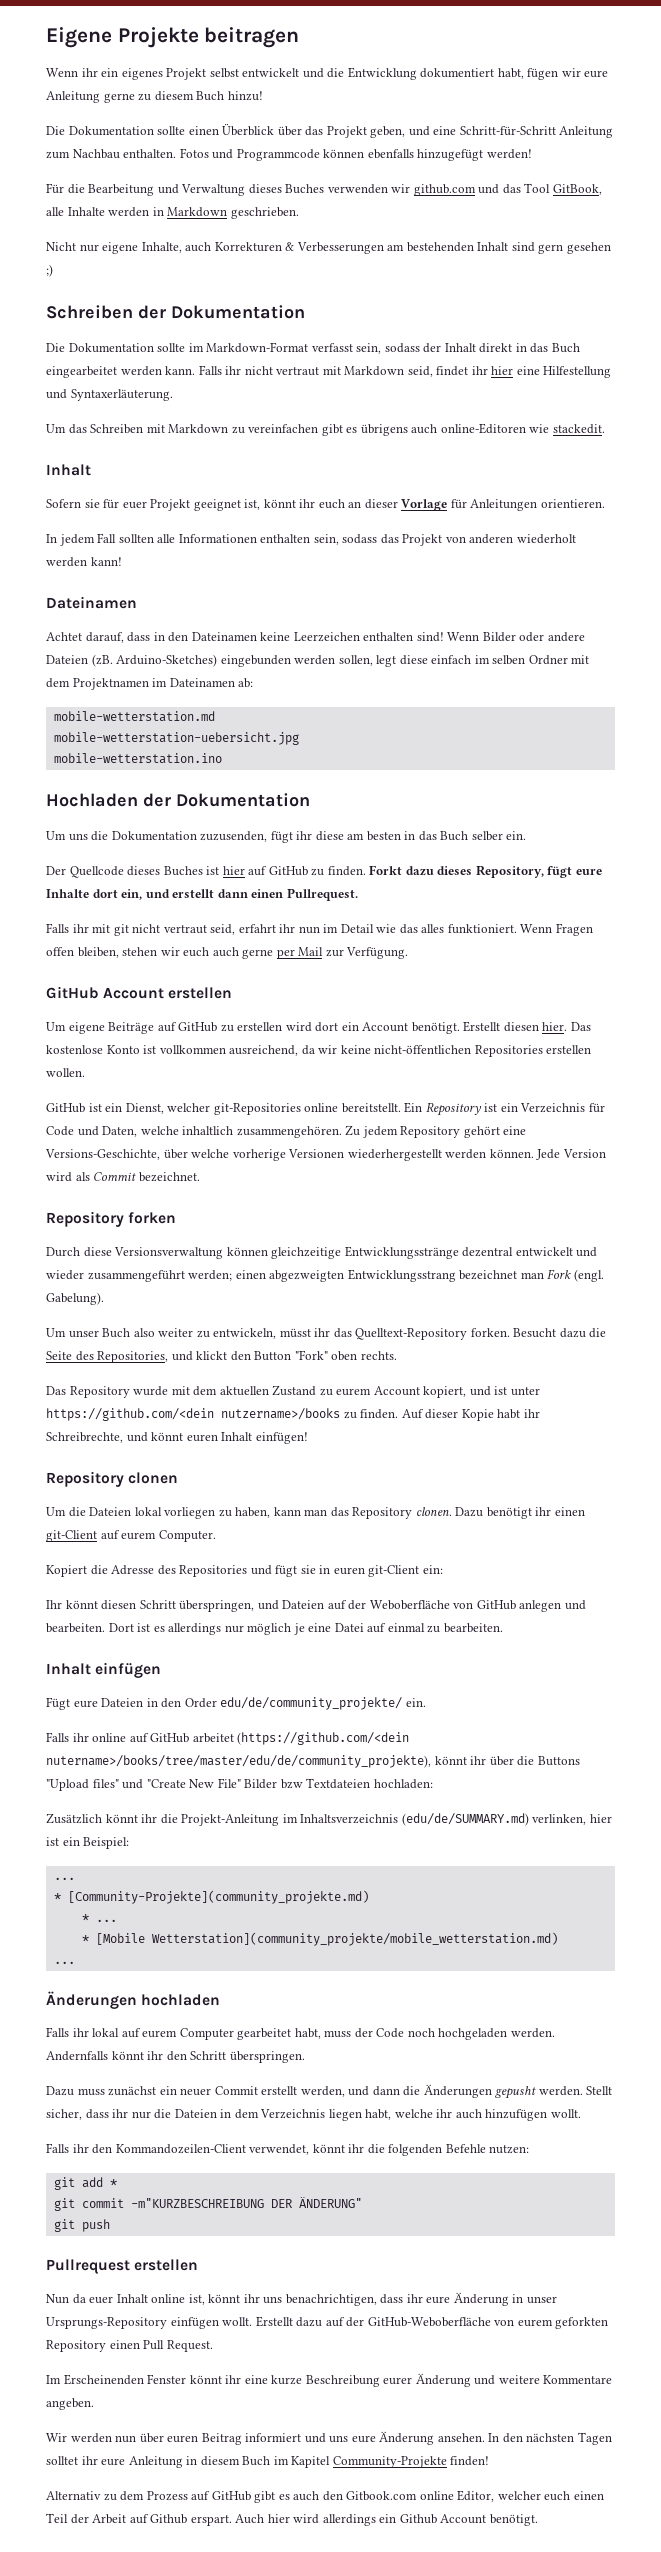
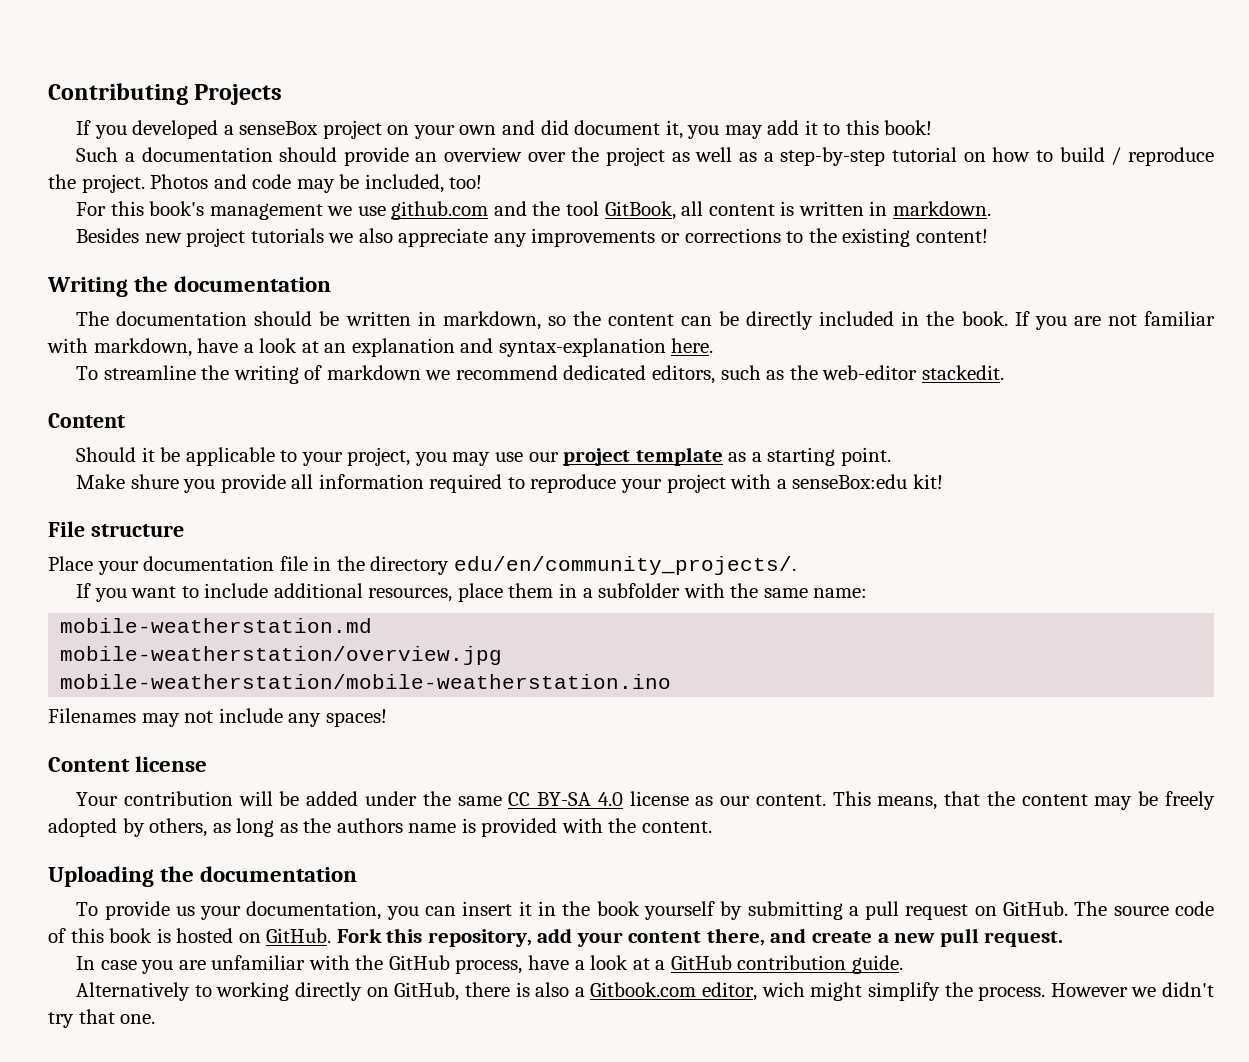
[46,27,300,48] [46,67,609,80] [46,91,263,103] [46,124,614,138] [46,148,532,161] [46,183,602,196] [46,207,299,219] [46,242,611,254] [46,264,53,277] [46,305,305,319] [46,342,580,354] [46,365,612,378] [46,389,173,401] [46,423,605,436] [46,464,91,476] [46,499,605,511] [46,533,576,546] [46,557,122,567] [46,596,137,609] [46,632,585,643] [46,654,590,667] [46,678,254,690] [53,711,215,722] [53,732,299,745] [53,753,222,764] [46,793,310,807] [46,831,527,843] [46,865,602,878] [46,888,358,901] [46,923,593,936] [46,947,409,959] [46,986,233,999] [46,1021,591,1034] [46,1045,592,1057] [46,1068,85,1077] [46,1102,605,1116] [46,1125,527,1138] [45,1149,606,1161] [46,1172,200,1182] [46,1211,177,1227] [46,1246,598,1259] [46,1269,604,1282] [46,1292,104,1305] [46,1328,607,1340] [46,1350,397,1363] [46,1385,540,1398] [46,1408,540,1421] [46,1432,308,1444] [46,1471,179,1487] [46,1507,585,1519] [46,1530,216,1542] [46,1565,443,1577] [46,1600,586,1612] [46,1623,503,1635] [46,1662,162,1678] [46,1697,426,1710] [46,1732,410,1745] [46,1755,580,1768] [46,1778,433,1791] [46,1813,612,1826] [46,1837,130,1849] [53,1877,75,1880] [53,1890,369,1904] [81,1914,117,1922] [81,1932,558,1946] [53,1961,75,1964] [46,1991,221,2009] [46,2027,555,2040] [46,2051,305,2063] [46,2084,613,2099] [46,2109,581,2121] [46,2143,530,2156] [53,2177,117,2190] [53,2197,362,2211] [53,2219,110,2232] [46,2259,199,2274] [46,2292,557,2306] [46,2316,609,2329] [46,2340,213,2352] [46,2373,613,2387] [46,2398,94,2410] [46,2431,612,2445] [46,2456,490,2468] [46,2490,604,2503] [46,2513,538,2526] Eigene Projekte beitragen // Wenn ihr ein eigenes Projekt selbst entwickelt und die Entwicklung dokumentiert habt, fügen wir eure Anleitung gerne zu diesem Buch hinzu! // Die Dokumentation sollte einen Überblick über das Projekt geben, und eine Schritt-für-Schritt Anleitung zum Nachbau enthalten. Fotos und Programmcode können ebenfalls hinzugefügt werden! // Für die Bearbeitung und Verwaltung dieses Buches verwenden wir github.com und das Tool GitBook, alle Inhalte werden in Markdown geschrieben. // Nicht nur eigene Inhalte, auch Korrekturen & Verbesserungen am bestehenden Inhalt sind gern gesehen ;) // Schreiben der Dokumentation // Die Dokumentation sollte im Markdown-Format verfasst sein, sodass der Inhalt direkt in das Buch eingearbeitet werden kann. Falls ihr nicht vertraut mit Markdown seid, findet ihr hier eine Hilfestellung und Syntaxerläuterung. // Um das Schreiben mit Markdown zu vereinfachen gibt es übrigens auch online-Editoren wie stackedit. // Inhalt // Sofern sie für euer Projekt geeignet ist, könnt ihr euch an dieser Vorlage für Anleitungen orientieren. // In jedem Fall sollten alle Informationen enthalten sein, sodass das Projekt von anderen wiederholt werden kann! // Dateinamen // Achtet darauf, dass in den Dateinamen keine Leerzeichen enthalten sind! Wenn Bilder oder andere Dateien (zB. Arduino-Sketches) eingebunden werden sollen, legt diese einfach im selben Ordner mit dem Projektnamen im Dateinamen ab: // mobile-wetterstation.md // mobile-wetterstation-uebersicht.jpg // mobile-wetterstation.ino // Hochladen der Dokumentation // Um uns die Dokumentation zuzusenden, fügt ihr diese am besten in das Buch selber ein. // Der Quellcode dieses Buches ist hier auf GitHub zu finden. Forkt dazu dieses Repository, fügt eure Inhalte dort ein, und erstellt dann einen Pullrequest. // Falls ihr mit git nicht vertraut seid, erfahrt ihr nun im Detail wie das alles funktioniert. Wenn Fragen offen bleiben, stehen wir euch auch gerne per Mail zur Verfügung. // GitHub Account erstellen // Um eigene Beiträge auf GitHub zu erstellen wird dort ein Account benötigt. Erstellt diesen hier. Das kostenlose Konto ist vollkommen ausreichend, da wir keine nicht-öffentlichen Repositories erstellen wollen. // GitHub ist ein Dienst, welcher git-Repositories online bereitstellt. Ein Repository ist ein Verzeichnis für Code und Daten, welche inhaltlich zusammengehören. Zu jedem Repository gehört eine Versions-Geschichte, über welche vorherige Versionen wiederhergestellt werden können. Jede Version wird als Commit bezeichnet. // Repository forken // Durch diese Versionsverwaltung können gleichzeitige Entwicklungsstränge dezentral entwickelt und wieder zusammengeführt werden; einen abgezweigten Entwicklungsstrang bezeichnet man Fork (engl. Gabelung). // Um unser Buch also weiter zu entwickeln, müsst ihr das Quelltext-Repository forken. Besucht dazu die Seite des Repositories, und klickt den Button "Fork" oben rechts. // Das Repository wurde mit dem aktuellen Zustand zu eurem Account kopiert, und ist unter https://github.com/<dein nutzername>/books zu finden. Auf dieser Kopie habt ihr Schreibrechte, und könnt euren Inhalt einfügen! // Repository clonen // Um die Dateien lokal vorliegen zu haben, kann man das Repository clonen. Dazu benötigt ihr einen git-Client auf eurem Computer. // Kopiert die Adresse des Repositories und fügt sie in euren git-Client ein: // Ihr könnt diesen Schritt überspringen, und Dateien auf der Weboberfläche von GitHub anlegen und bearbeiten. Dort ist es allerdings nur möglich je eine Datei auf einmal zu bearbeiten. // Inhalt einfügen // Fügt eure Dateien in den Order edu/de/community_projekte/ ein. // Falls ihr online auf GitHub arbeitet (https://github.com/<dein nutername>/books/tree/master/edu/de/community_projekte), könnt ihr über die Buttons "Upload files" und "Create New File" Bilder bzw Textdateien hochladen: // Zusätzlich könnt ihr die Projekt-Anleitung im Inhaltsverzeichnis (edu/de/SUMMARY.md) verlinken, hier ist ein Beispiel: // ... // * [Community-Projekte](community_projekte.md) // * ... // * [Mobile Wetterstation](community_projekte/mobile_wetterstation.md) // ... // Änderungen hochladen // Falls ihr lokal auf eurem Computer gearbeitet habt, muss der Code noch hochgeladen werden. Andernfalls könnt ihr den Schritt überspringen. // Dazu muss zunächst ein neuer Commit erstellt werden, und dann die Änderungen gepusht werden. Stellt sicher, dass ihr nur die Dateien in dem Verzeichnis liegen habt, welche ihr auch hinzufügen wollt. // Falls ihr den Kommandozeilen-Client verwendet, könnt ihr die folgenden Befehle nutzen: // git add * // git commit -m"KURZBESCHREIBUNG DER ÄNDERUNG" // git push // Pullrequest erstellen // Nun da euer Inhalt online ist, könnt ihr uns benachrichtigen, dass ihr eure Änderung in unser Ursprungs-Repository einfügen wollt. Erstellt dazu auf der GitHub-Weboberfläche von eurem geforkten Repository einen Pull Request. // Im Erscheinenden Fenster könnt ihr eine kurze Beschreibung eurer Änderung und weitere Kommentare angeben. // Wir werden nun über euren Beitrag informiert und uns eure Änderung ansehen. In den nächsten Tagen solltet ihr eure Anleitung in diesem Buch im Kapitel Community-Projekte finden! // Alternativ zu dem Prozess auf GitHub gibt es auch den Gitbook.com online Editor, welcher euch einen Teil der Arbeit auf Github erspart. Auch hier wird allerdings ein Github Account benötigt. -> [48,83,283,105] [76,120,933,139] [76,147,1214,166] [48,174,483,193] [76,201,991,220] [76,228,988,247] [47,276,332,297] [76,311,1215,330] [47,338,714,357] [76,365,1004,384] [48,413,125,428] [76,447,891,466] [76,474,943,493] [48,521,184,537] [48,556,796,575] [76,583,868,602] [60,618,373,633] [60,646,503,665] [60,674,672,689] [48,708,387,727] [48,756,208,772] [76,791,1215,810] [48,818,712,837] [48,866,358,887] [76,901,1215,920] [48,928,1064,947] [76,955,903,974] [76,982,1215,1001] [48,1009,156,1028] Contributing Projects // If you developed a senseBox project on your own and did document it, you may add it to this book! // Such a documentation should provide an overview over the project as well as a step-by-step tutorial on how to build / reproduce the project. Photos and code may be included, too! // For this book's management we use github.com and the tool GitBook, all content is written in markdown. // Besides new project tutorials we also appreciate any improvements or corrections to the existing content! // Writing the documentation // The documentation should be written in markdown, so the content can be directly included in the book. If you are not familiar with markdown, have a look at an explanation and syntax-explanation here. // To streamline the writing of markdown we recommend dedicated editors, such as the web-editor stackedit. // Content // Should it be applicable to your project, you may use our project template as a starting point. // Make shure you provide all information required to reproduce your project with a senseBox:edu kit! // File structure // Place your documentation file in the directory edu/en/community_projects/. // If you want to include additional resources, place them in a subfolder with the same name: // mobile-weatherstation.md // mobile-weatherstation/overview.jpg // mobile-weatherstation/mobile-weatherstation.ino // Filenames may not include any spaces! // Content license // Your contribution will be added under the same CC BY-SA 4.0 license as our content. This means, that the content may be freely adopted by others, as long as the authors name is provided with the content. // Uploading the documentation // To provide us your documentation, you can insert it in the book yourself by submitting a pull request on GitHub. The source code of this book is hosted on GitHub. Fork this repository, add your content there, and create a new pull request. // In case you are unfamiliar with the GitHub process, have a look at a GitHub contribution guide. // Alternatively to working directly on GitHub, there is also a Gitbook.com editor, wich might simplify the process. However we didn't try that one.

